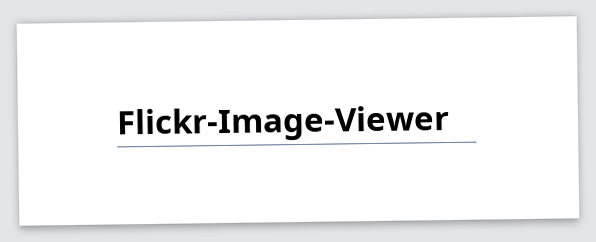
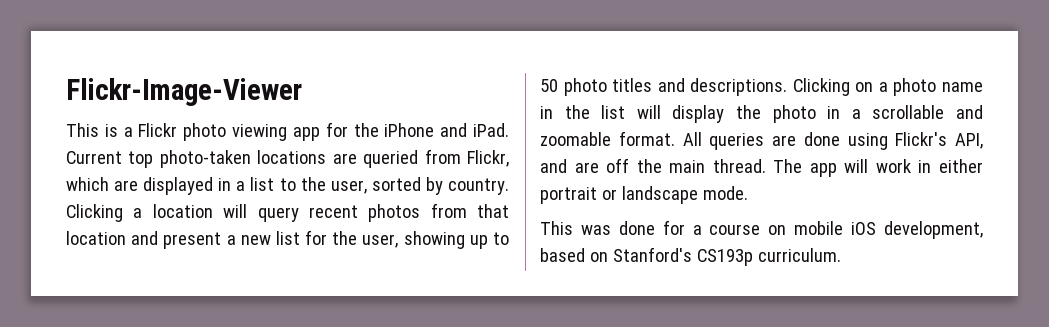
(450, 123) none -> [66,122,509,141] [66,149,509,168] [66,177,509,195] [66,203,509,222] [66,230,510,249] [540,78,983,96] [540,105,984,123] [540,131,983,150] [540,158,984,177] [540,186,748,204] [540,220,983,239] [540,247,841,266] // This is a Flickr photo viewing app for the iPhone and iPad. Current top photo-taken locations are queried from Flickr, which are displayed in a list to the user, sorted by country. Clicking a location will query recent photos from that location and present a new list for the user, showing up to 50 photo titles and descriptions. Clicking on a photo name in the list will display the photo in a scrollable and zoomable format. All queries are done using Flickr's API, and are off the main thread. The app will work in either portrait or landscape mode. // This was done for a course on mobile iOS development, based on Stanford's CS193p curriculum.

